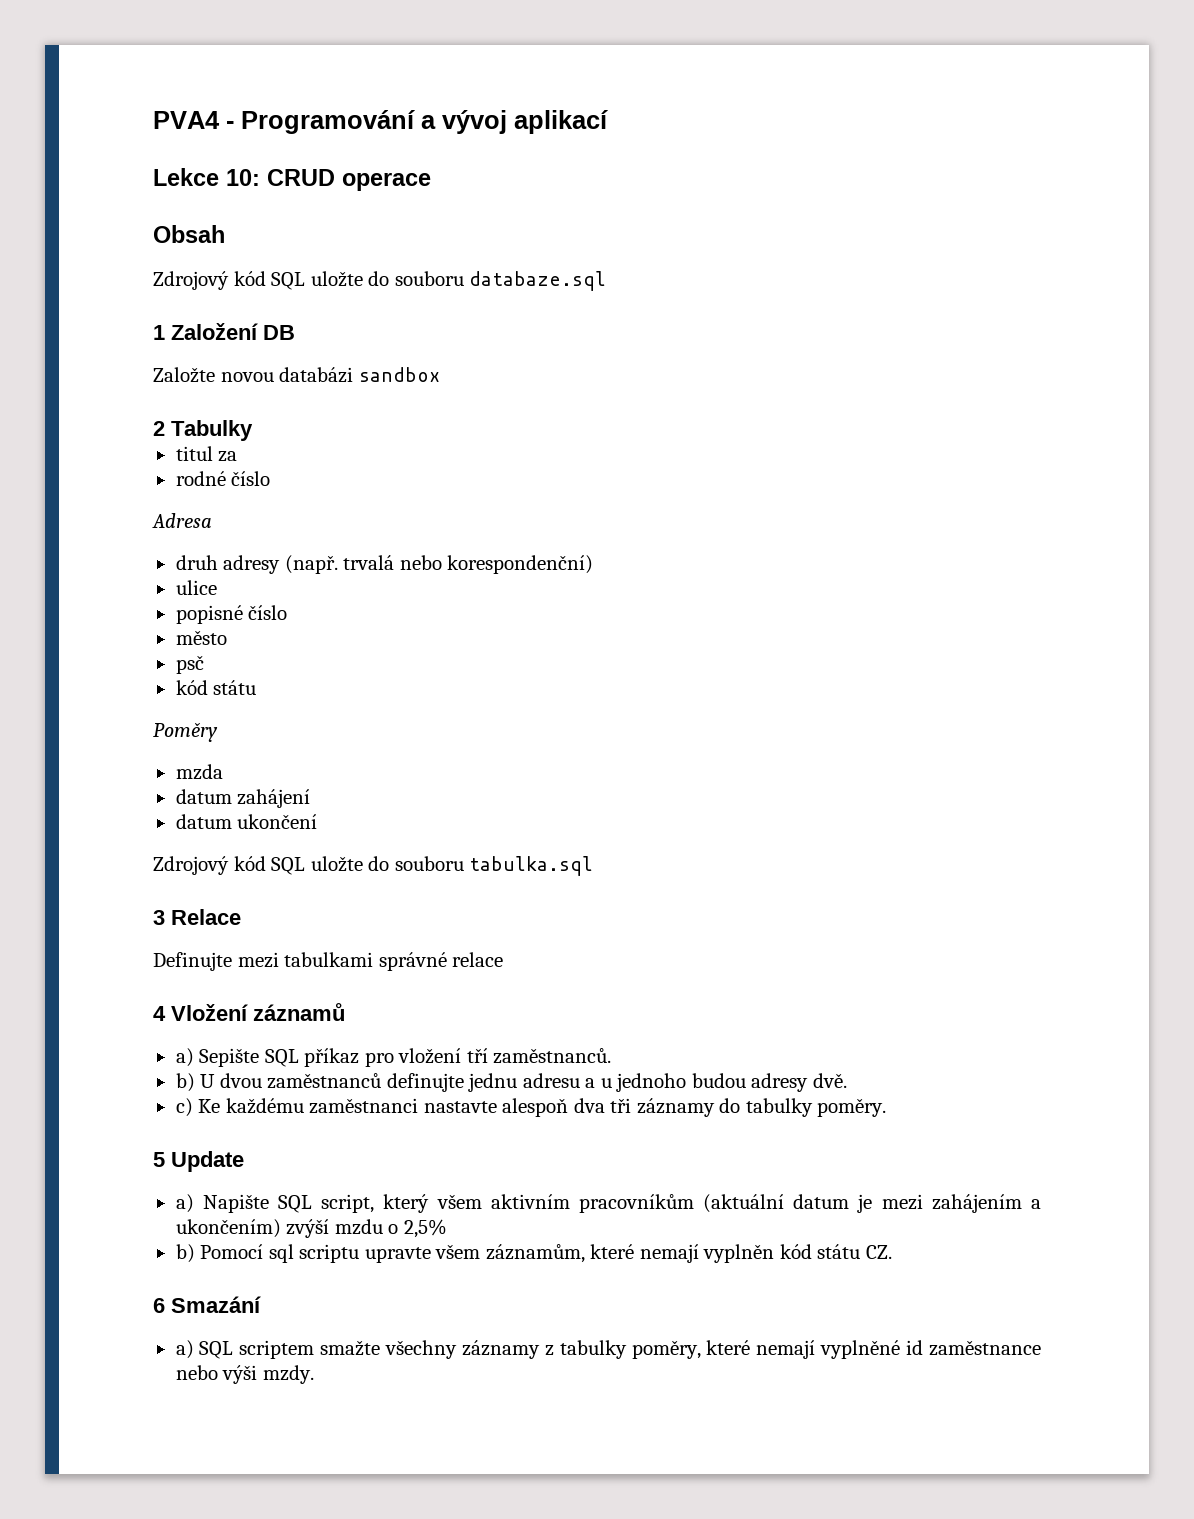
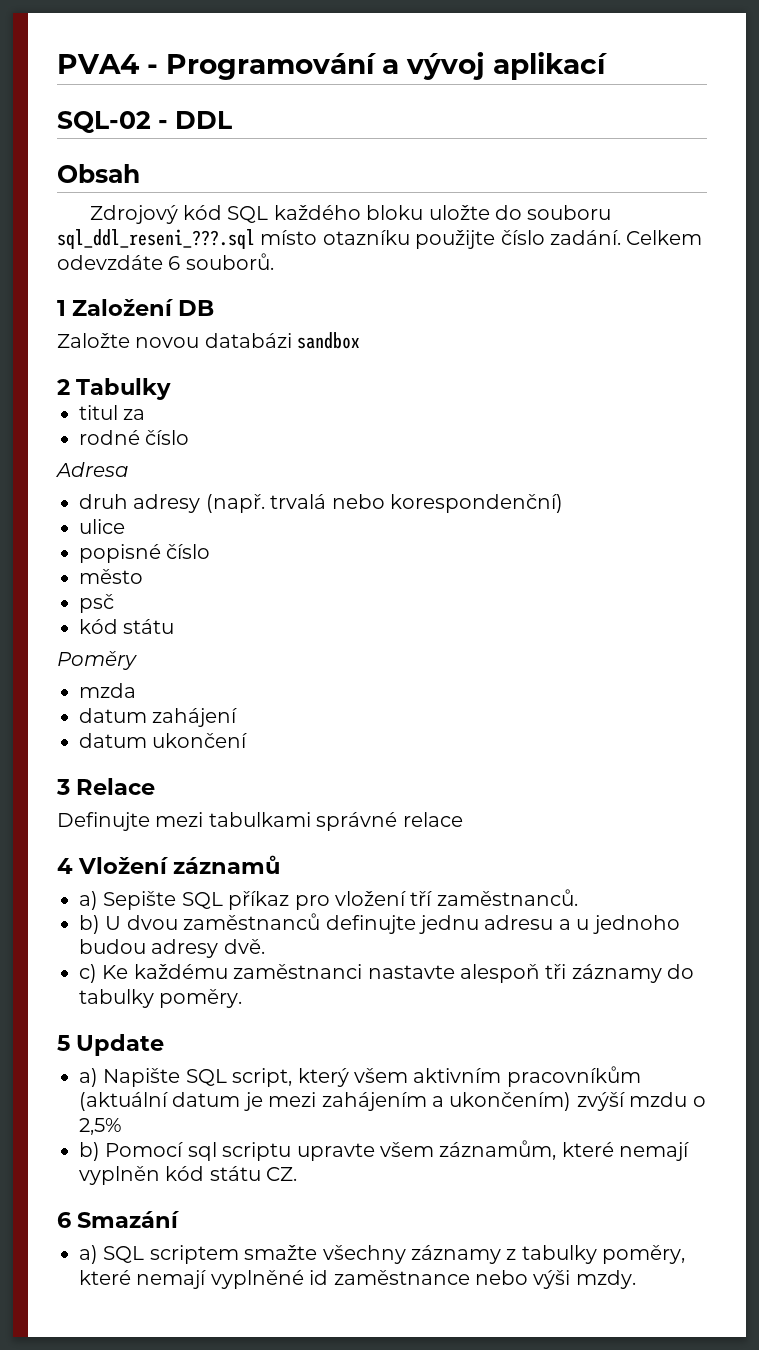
[153,168,431,191] Lekce 10: CRUD operace -> [57,111,232,133] SQL-02 - DDL
[310,271,607,291] uložte do souboru databaze.sql -> [273,205,612,220] [57,229,703,249] [57,253,274,270] každého bloku uložte do souboru sql_ddl_reseni_???.sql místo otazníku použijte číslo zadání. Celkem odevzdáte 6 souborů.
[153,856,594,876] // Zdrojový kód SQL uložte do souboru tabulka.sql -> (249, 740) none
[573,1098,605,1113] dva -> (540, 973) none

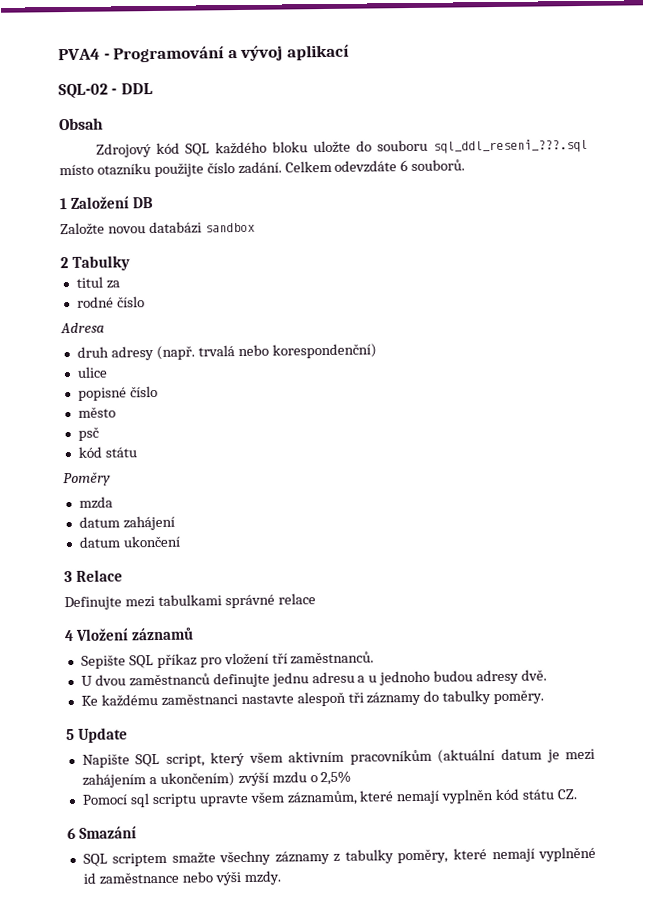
[79,891,98,910] a) -> (195, 634) none
[79,915,100,934] b) -> (375, 658) none
[79,964,97,983] c) -> (548, 675) none
[79,1068,98,1087] a) -> (129, 735) none
[79,1142,100,1161] b) -> (352, 778) none
[79,1245,98,1264] a) -> (138, 832) none

